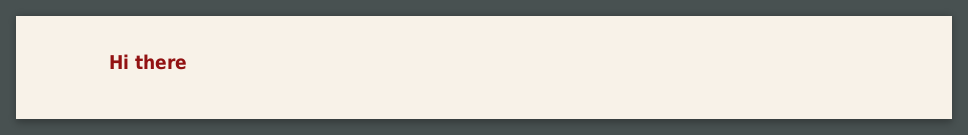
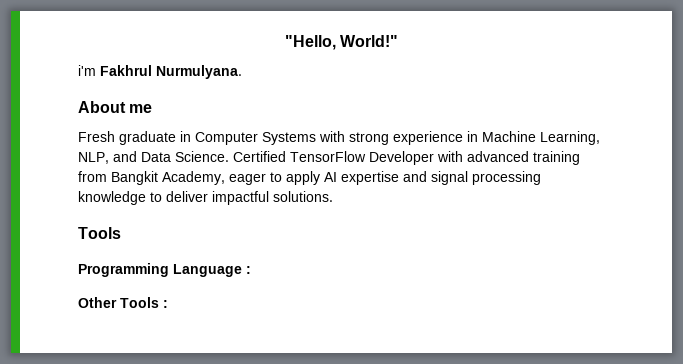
[109,54,187,70] Hi there -> [284,35,399,50] [78,65,242,79] [78,101,153,113] [78,131,600,145] [78,151,580,165] [78,171,541,185] [78,191,333,205] [78,227,121,239] [78,263,251,277] [78,297,168,308] "Hello, World!" // i'm Fakhrul Nurmulyana. // About me // Fresh graduate in Computer Systems with strong experience in Machine Learning, NLP, and Data Science. Certified TensorFlow Developer with advanced training from Bangkit Academy, eager to apply AI expertise and signal processing knowledge to deliver impactful solutions. // Tools // Programming Language : // Other Tools :

